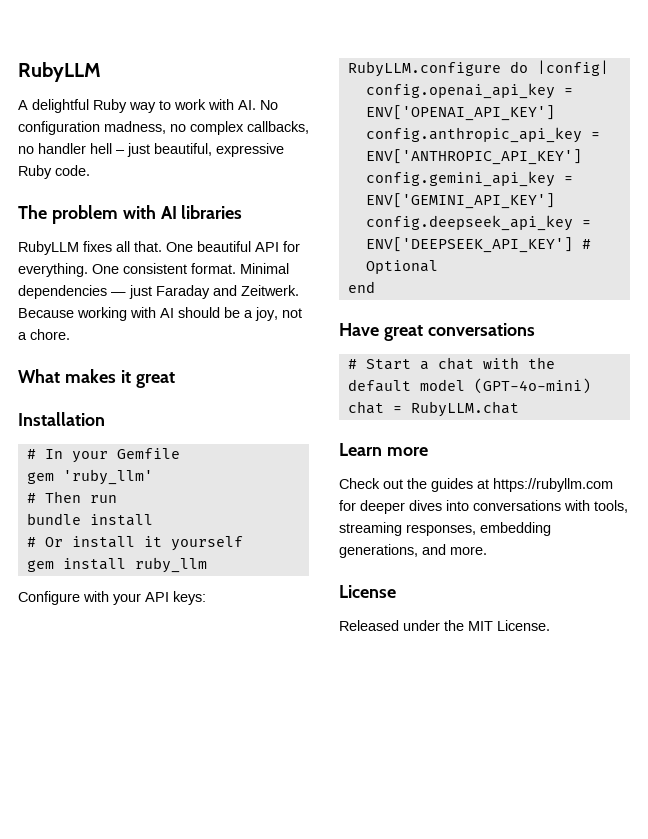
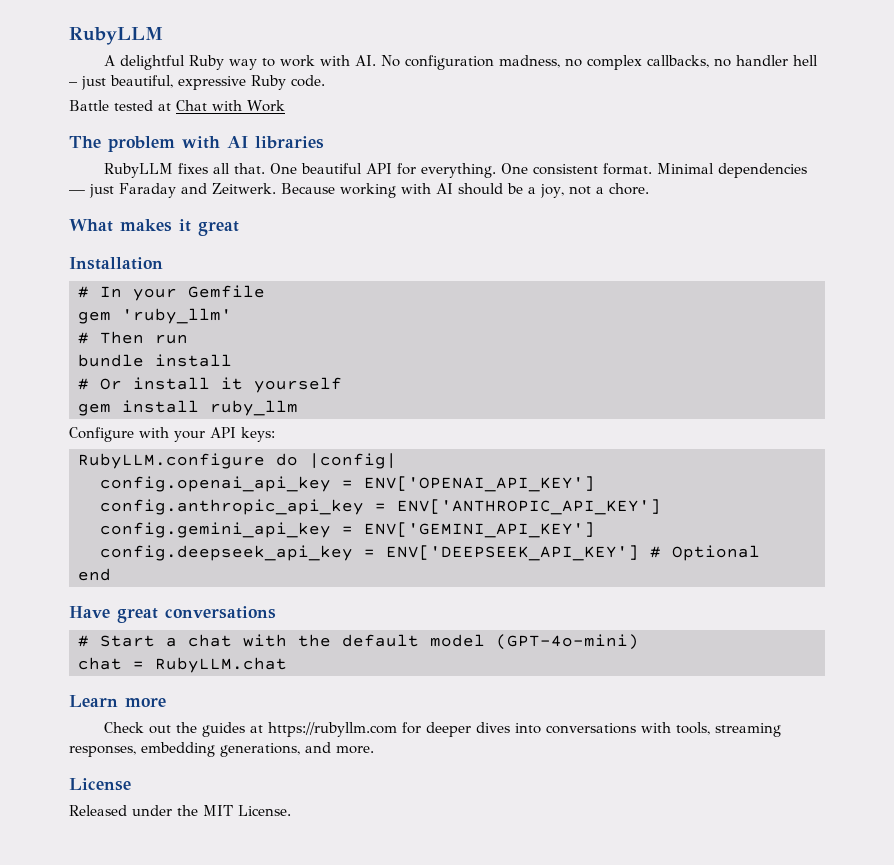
(90, 170) none -> [69,100,285,112] // Battle tested at Chat with Work

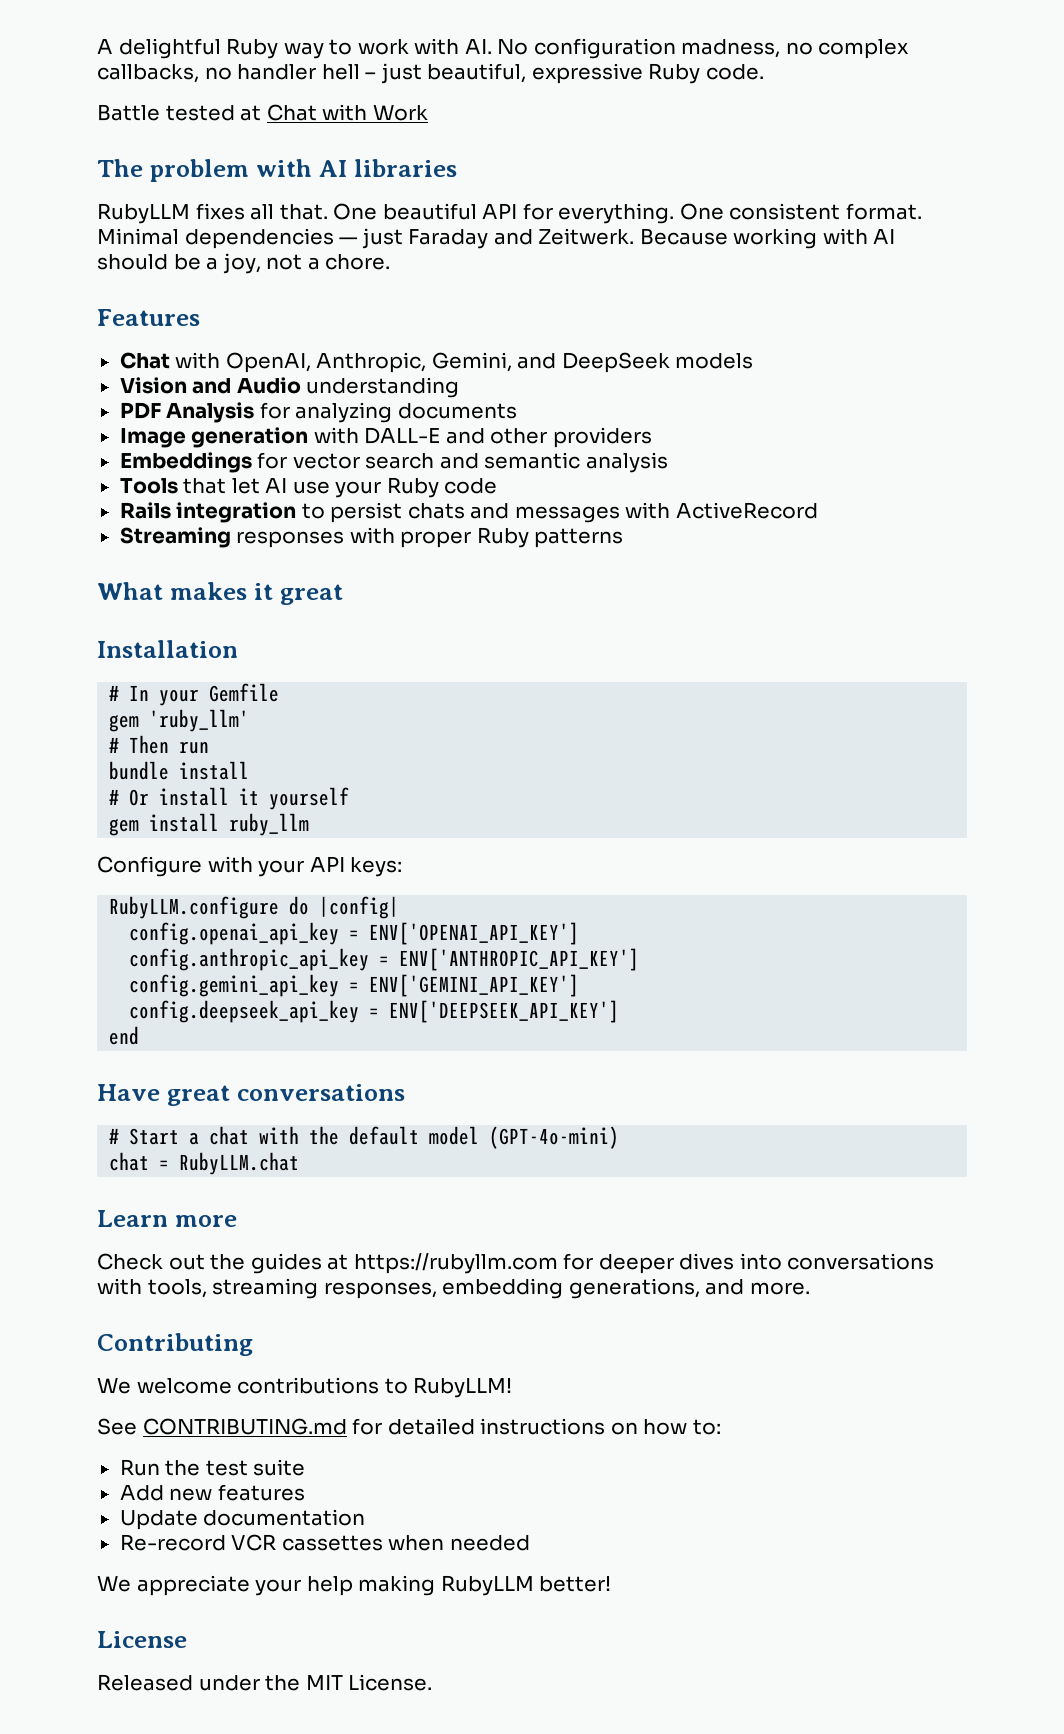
[69,27,163,45] RubyLLM // -> (97, 46) none
(649, 189) none -> [97,309,200,326] [119,352,754,373] [119,377,460,398] [119,402,517,423] [119,427,652,448] [119,452,668,473] [119,477,498,498] [119,502,818,523] [119,527,624,548] // Features // Chat with OpenAI, Anthropic, Gemini, and DeepSeek models // Vision and Audio understanding // PDF Analysis for analyzing documents // Image generation with DALL-E and other providers // Embeddings for vector search and semantic analysis // Tools that let AI use your Ruby code // Rails integration to persist chats and messages with ActiveRecord // Streaming responses with proper Ruby patterns
[650,545,760,561] # Optional -> (620, 1011) none
(374, 750) none -> [97,1333,253,1356] [97,1377,513,1398] [97,1418,721,1435] [119,1459,306,1476] [119,1484,305,1501] [119,1509,366,1530] [119,1534,530,1551] [97,1575,612,1596] // Contributing // We welcome contributions to RubyLLM! // See CONTRIBUTING.md for detailed instructions on how to: // Run the test suite // Add new features // Update documentation // Re-record VCR cassettes when needed // We appreciate your help making RubyLLM better!

